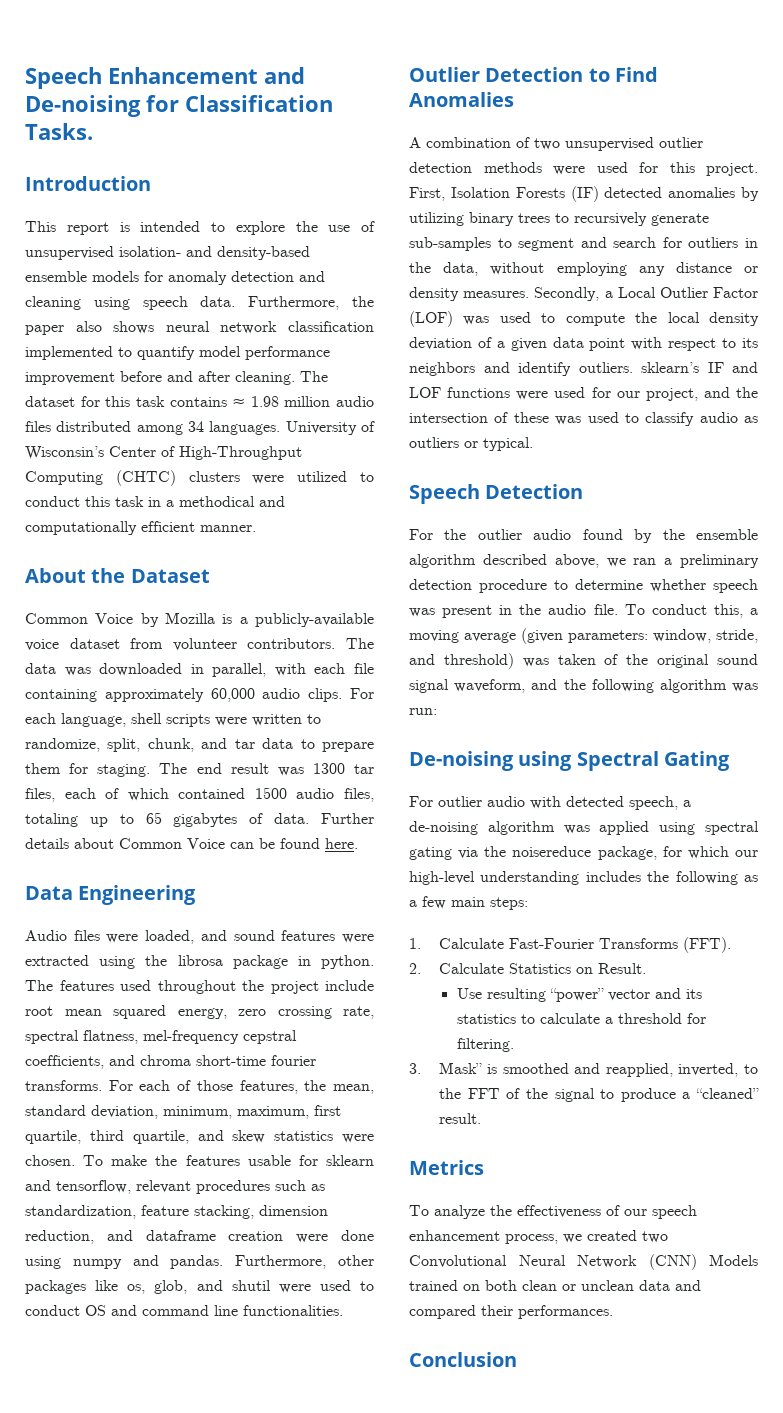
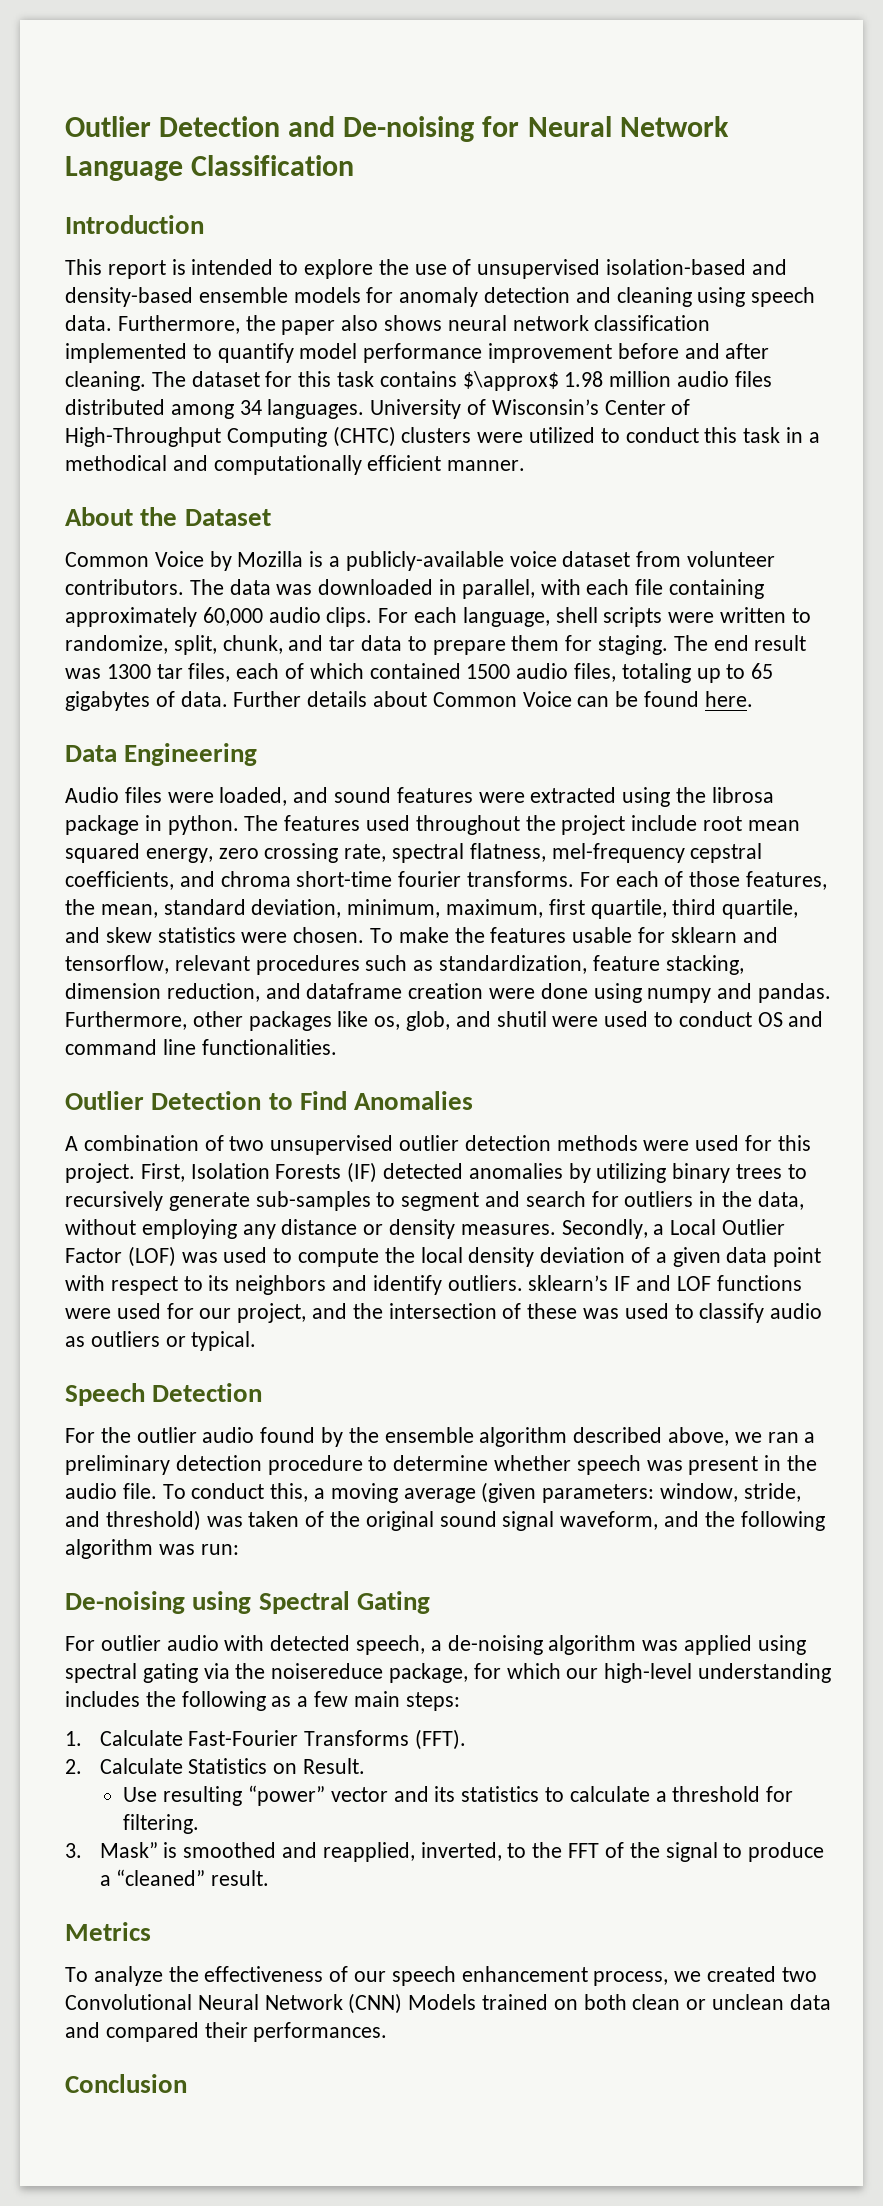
[25,67,258,89] Speech Enhancement -> [65,116,281,137] Outlier Detection
(179, 103) none -> [527,116,729,137] [65,156,183,181] Neural Network Language
[25,123,93,140] Tasks. -> (355, 165) none
[119,246,181,257] isolation- -> [606,259,747,275] isolation-based
[232,398,246,407] ≈ -> [462,371,559,391] $\approx$

